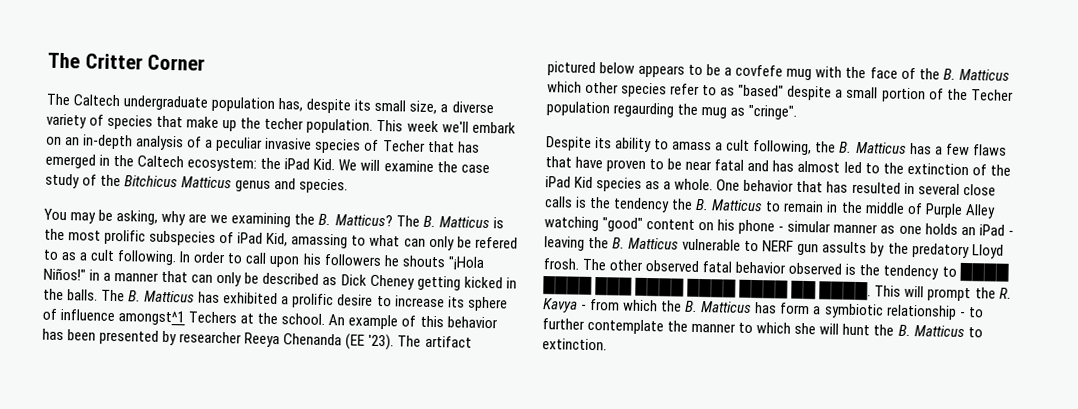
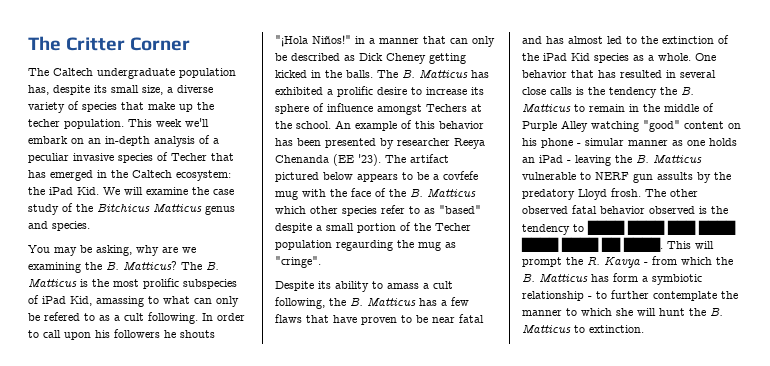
[118,310,186,326] amongst^1 -> [377,104,422,115] amongst

